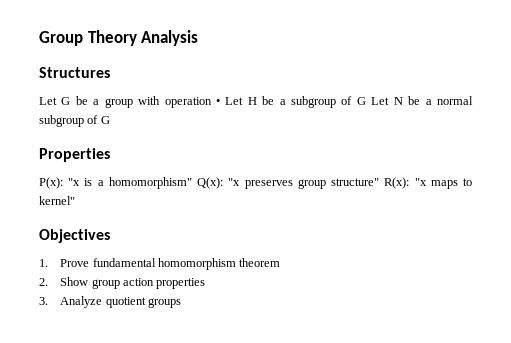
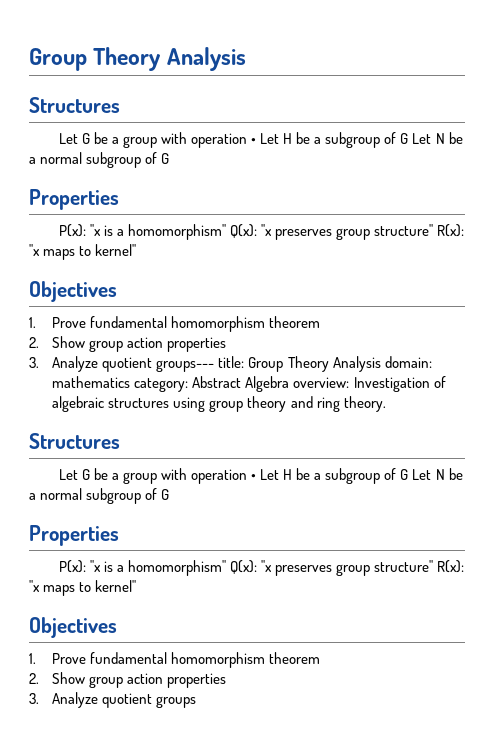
(206, 283) none -> [29,356,432,372] [52,376,446,392] [52,396,386,412] [29,433,120,449] [58,468,463,484] [29,488,170,504] [29,525,119,546] [58,560,465,576] [29,580,137,596] [29,617,117,638] [29,652,321,668] [29,672,227,688] // 3. Analyze quotient groups--- title: Group Theory Analysis domain: mathematics category: Abstract Algebra overview: Investigation of algebraic structures using group theory and ring theory. // Structures // Let G be a group with operation • Let H be a subgroup of G Let N be a normal subgroup of G // Properties // P(x): "x is a homomorphism" Q(x): "x preserves group structure" R(x): "x maps to kernel" // Objectives // 1. Prove fundamental homomorphism theorem // 2. Show group action properties

